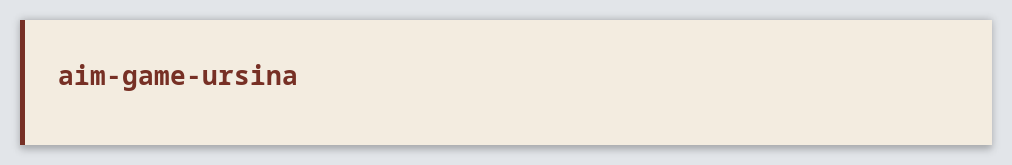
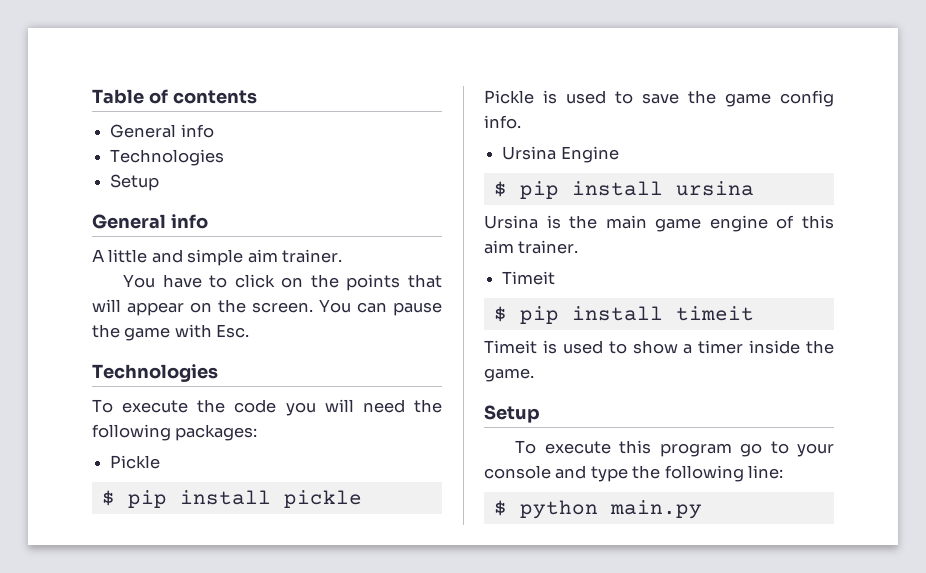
[58,64,298,91] aim-game-ursina -> [92,89,257,104] [110,124,214,138] [110,149,225,166] [110,174,160,191] [92,214,208,229] [92,249,343,266] [123,274,442,291] [92,299,442,316] [92,324,250,341] [92,364,218,382] [92,399,442,416] [92,424,258,441] [110,455,161,469] [101,490,362,508] [484,90,834,107] [484,115,521,129] [502,146,619,163] [493,181,754,199] [484,215,834,232] [484,240,579,254] [502,271,556,285] [493,306,754,324] [484,340,834,354] [484,368,534,382] [484,405,540,423] [515,440,834,457] [484,465,784,482] [493,500,702,519] Table of contents // General info // Technologies // Setup // General info // A little and simple aim trainer. // You have to click on the points that will appear on the screen. You can pause the game with Esc. // Technologies // To execute the code you will need the following packages: // Pickle // $ pip install pickle // Pickle is used to save the game config info. // Ursina Engine // $ pip install ursina // Ursina is the main game engine of this aim trainer. // Timeit // $ pip install timeit // Timeit is used to show a timer inside the game. // Setup // To execute this program go to your console and type the following line: // $ python main.py

